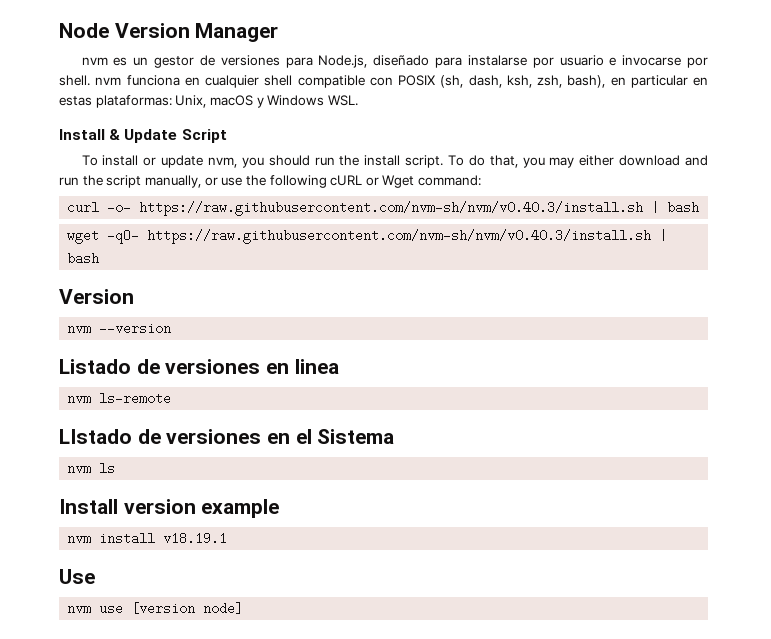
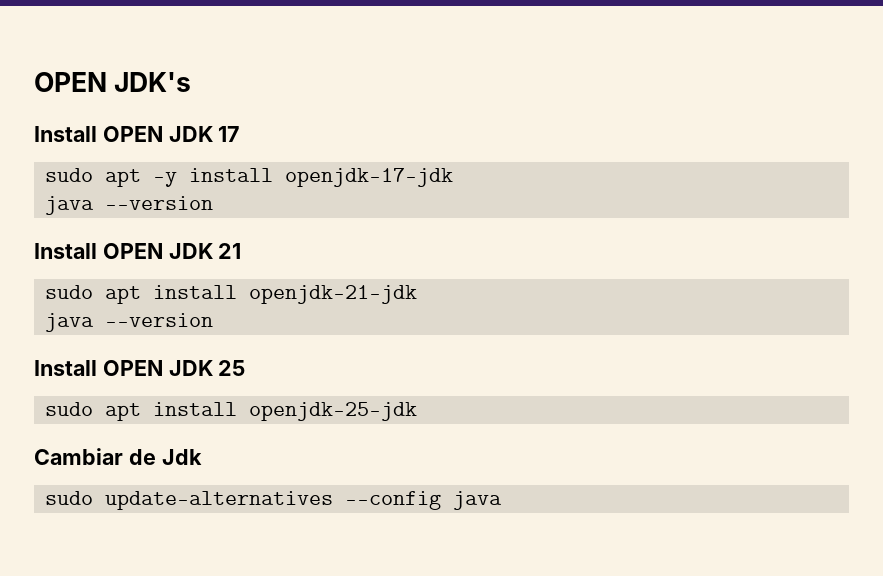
[59,23,279,42] [81,55,709,68] [59,75,708,88] [59,95,358,108] [59,129,227,143] [81,155,708,168] [59,175,482,188] [67,201,700,216] [67,229,668,244] [67,252,100,265] [59,289,134,304] [67,322,172,335] [59,359,339,374] [67,392,172,405] [59,429,395,444] [67,463,116,473] [59,499,280,518] [67,532,228,545] [59,569,95,584] [67,602,244,615] Node Version Manager // nvm es un gestor de versiones para Node.js, diseñado para instalarse por usuario e invocarse por shell. nvm funciona en cualquier shell compatible con POSIX (sh, dash, ksh, zsh, bash), en particular en estas plataformas: Unix, macOS y Windows WSL. // Install & Update Script // To install or update nvm, you should run the install script. To do that, you may either download and run the script manually, or use the following cURL or Wget command: // curl -o- https://raw.githubusercontent.com/nvm-sh/nvm/v0.40.3/install.sh | bash // wget -qO- https://raw.githubusercontent.com/nvm-sh/nvm/v0.40.3/install.sh | bash // Version // nvm --version // Listado de versiones en linea // nvm ls-remote // LIstado de versiones en el Sistema // nvm ls // Install version example // nvm install v18.19.1 // Use // nvm use [version node] -> [34,72,192,92] [34,126,241,142] [45,168,454,187] [45,196,214,215] [34,243,242,259] [45,285,418,304] [45,313,214,332] [34,360,246,376] [45,402,418,421] [34,448,202,465] [45,491,503,510] OPEN JDK's // Install OPEN JDK 17 // sudo apt -y install openjdk-17-jdk // java --version // Install OPEN JDK 21 // sudo apt install openjdk-21-jdk // java --version // Install OPEN JDK 25 // sudo apt install openjdk-25-jdk // Cambiar de Jdk // sudo update-alternatives --config java

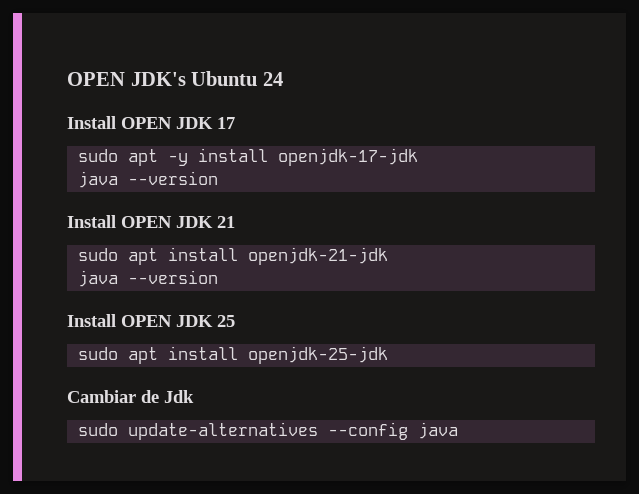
(192, 82) none -> [191,71,283,86] Ubuntu 24

